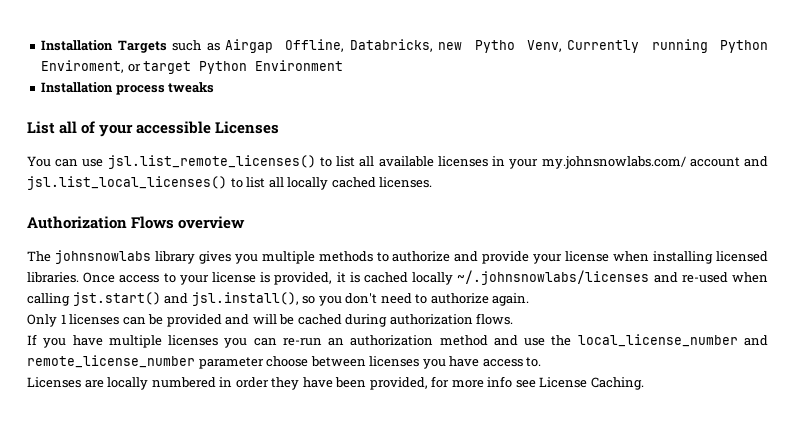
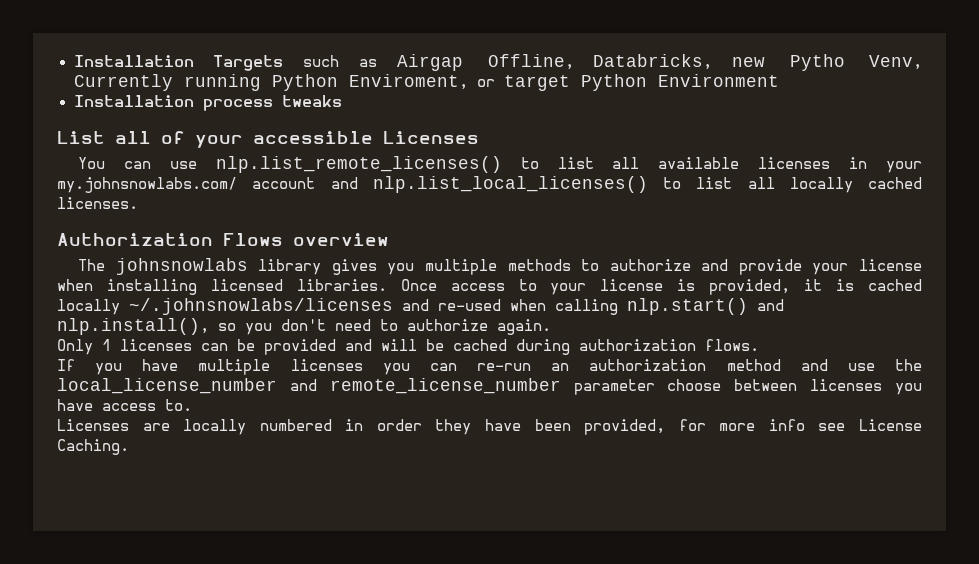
[107,155,316,169] jsl.list_remote_licenses() -> [215,156,502,173] nlp.list_remote_licenses()
[27,176,227,190] jsl.list_local_licenses() -> [372,176,648,193] nlp.list_local_licenses()
[72,292,299,306] jst.start() and jsl.install(), -> [627,298,784,315] [57,318,209,335] nlp.start() and nlp.install(),

